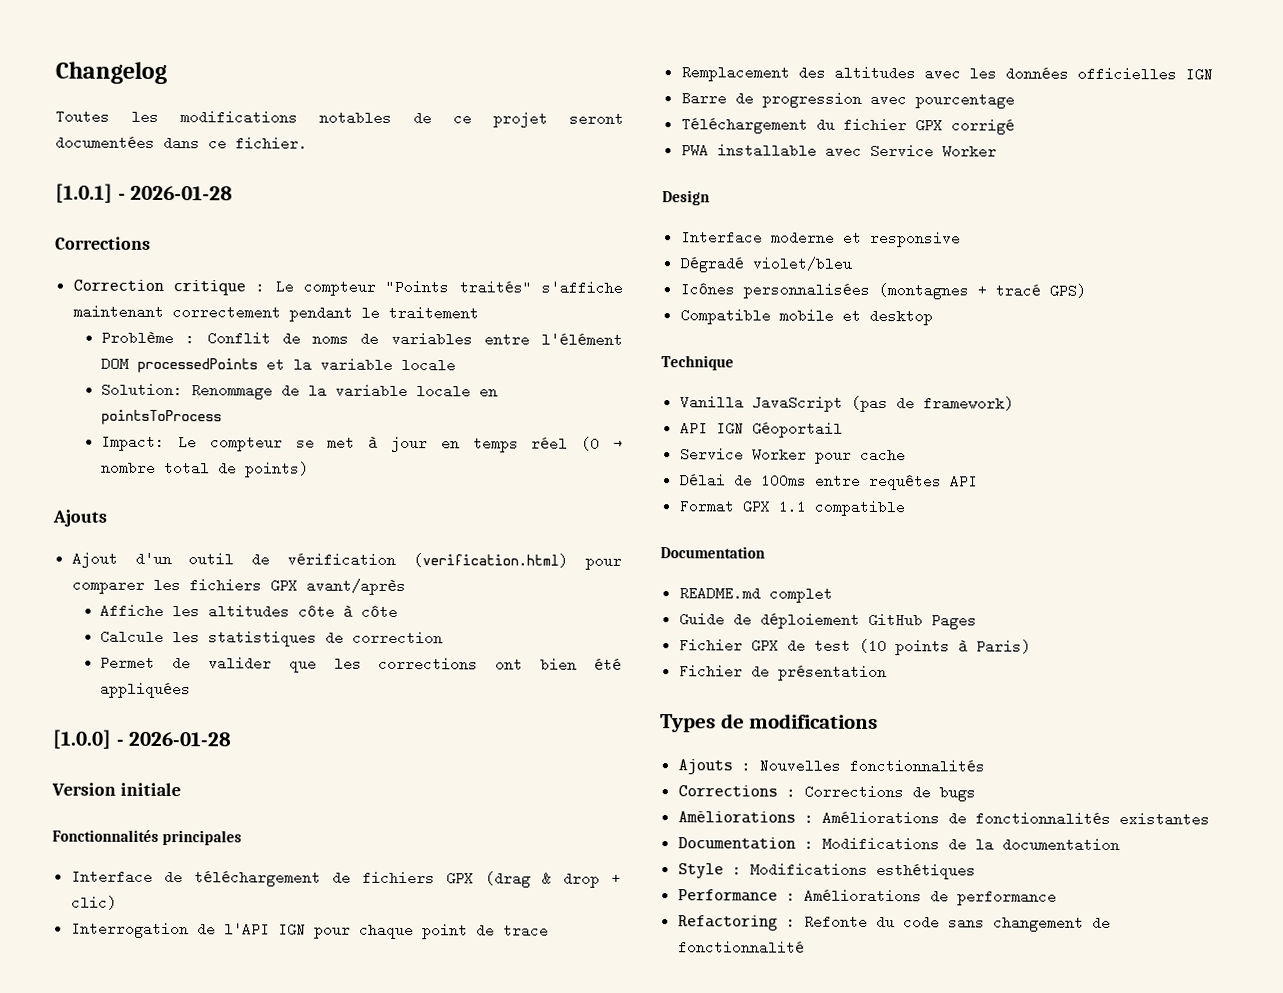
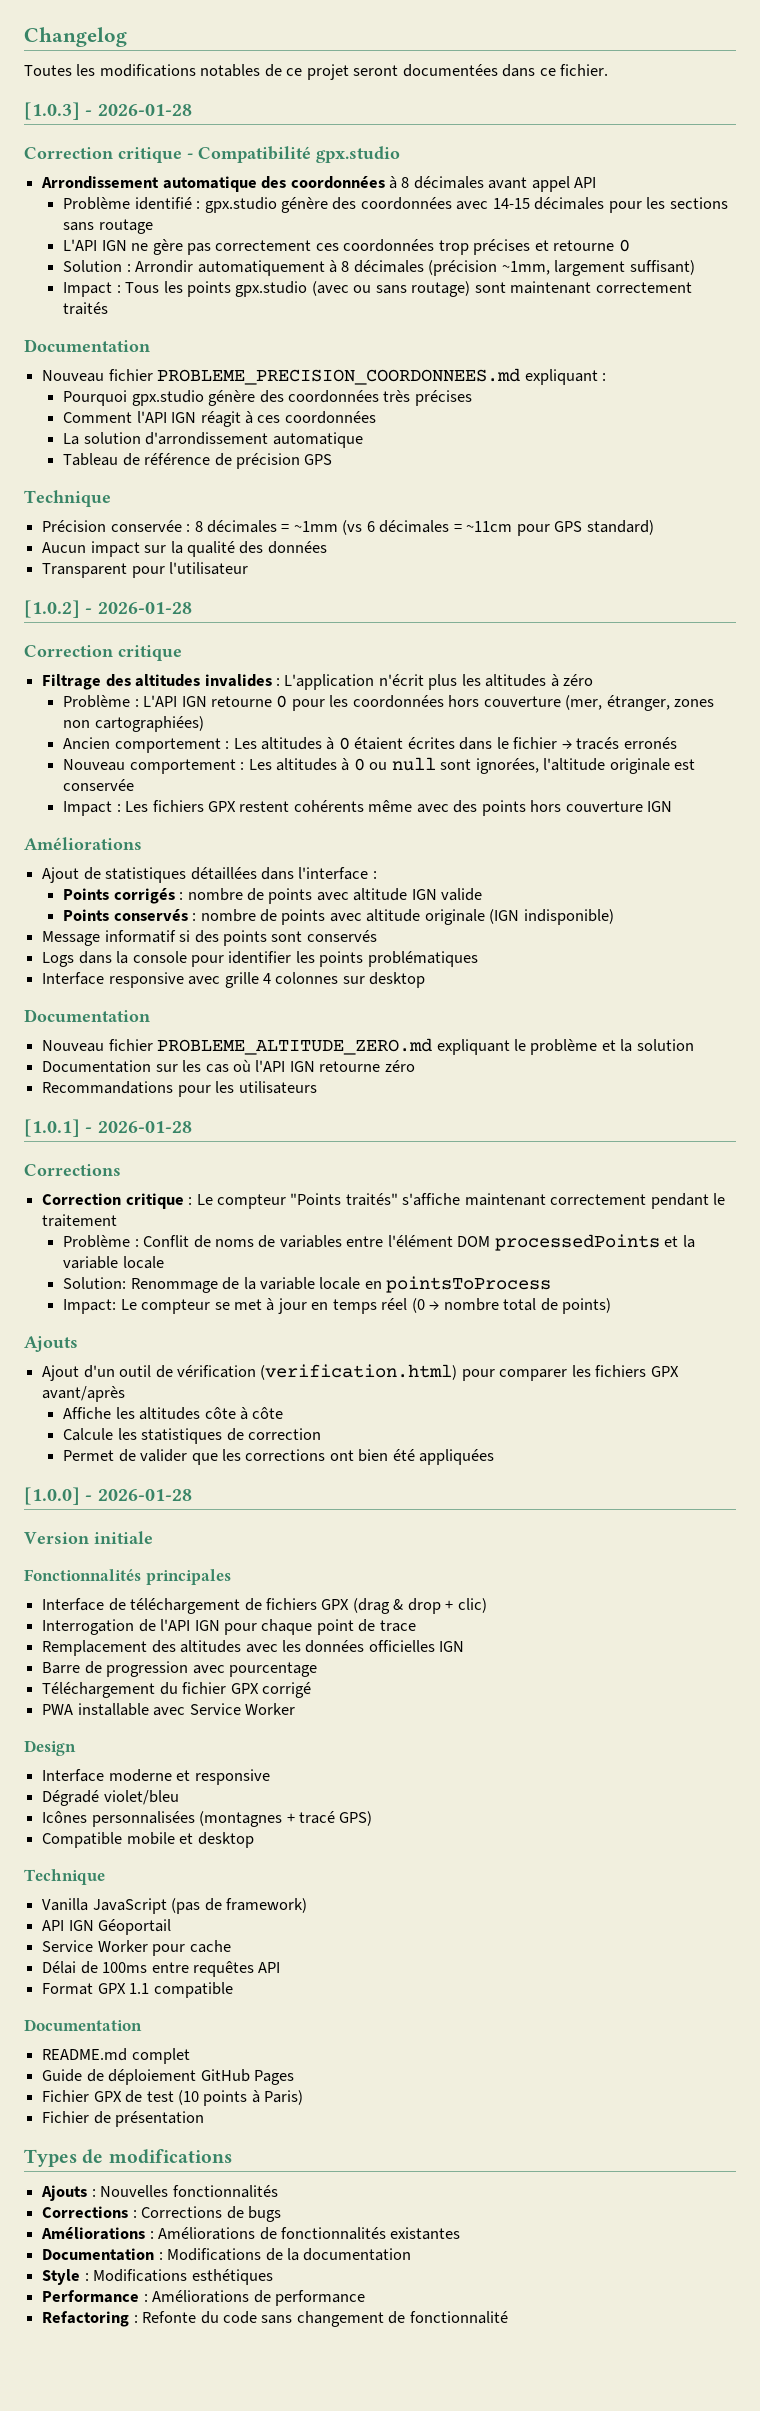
(308, 143) none -> [24,102,192,120] [24,146,400,163] [41,176,597,192] [63,197,728,213] [63,219,153,234] [63,239,630,255] [63,260,695,276] [63,281,692,297] [63,302,109,315] [24,339,150,352] [42,368,606,385] [63,390,472,406] [63,411,376,427] [63,432,363,448] [63,453,333,469] [24,490,111,507] [42,520,654,536] [42,541,327,557] [42,562,249,578] [24,600,192,618] [24,645,182,661] [42,674,594,690] [63,695,715,711] [63,716,204,732] [63,737,677,753] [63,757,696,774] [63,779,135,791] [63,800,673,816] [24,837,142,850] [42,867,377,883] [63,888,483,904] [63,909,614,925] [42,930,377,946] [42,951,478,967] [42,972,426,988] [24,1009,150,1022] [42,1038,694,1055] [42,1059,415,1073] [42,1081,317,1097] // [1.0.3] - 2026-01-28 // Correction critique - Compatibilité gpx.studio // Arrondissement automatique des coordonnées à 8 décimales avant appel API // Problème identifié : gpx.studio génère des coordonnées avec 14-15 décimales pour les sections sans routage // L'API IGN ne gère pas correctement ces coordonnées trop précises et retourne 0 // Solution : Arrondir automatiquement à 8 décimales (précision ~1mm, largement suffisant) // Impact : Tous les points gpx.studio (avec ou sans routage) sont maintenant correctement traités // Documentation // Nouveau fichier PROBLEME_PRECISION_COORDONNEES.md expliquant : // Pourquoi gpx.studio génère des coordonnées très précises // Comment l'API IGN réagit à ces coordonnées // La solution d'arrondissement automatique // Tableau de référence de précision GPS // Technique // Précision conservée : 8 décimales = ~1mm (vs 6 décimales = ~11cm pour GPS standard) // Aucun impact sur la qualité des données // Transparent pour l'utilisateur // [1.0.2] - 2026-01-28 // Correction critique // Filtrage des altitudes invalides : L'application n'écrit plus les altitudes à zéro // Problème : L'API IGN retourne 0 pour les coordonnées hors couverture (mer, étranger, zones non cartographiées) // Ancien comportement : Les altitudes à 0 étaient écrites dans le fichier → tracés erronés // Nouveau comportement : Les altitudes à 0 ou null sont ignorées, l'altitude originale est conservée // Impact : Les fichiers GPX restent cohérents même avec des points hors couverture IGN // Améliorations // Ajout de statistiques détaillées dans l'interface : // Points corrigés : nombre de points avec altitude IGN valide // Points conservés : nombre de points avec altitude originale (IGN indisponible) // Message informatif si des points sont conservés // Logs dans la console pour identifier les points problématiques // Interface responsive avec grille 4 colonnes sur desktop // Documentation // Nouveau fichier PROBLEME_ALTITUDE_ZERO.md expliquant le problème et la solution // Documentation sur les cas où l'API IGN retourne zéro // Recommandations pour les utilisateurs

